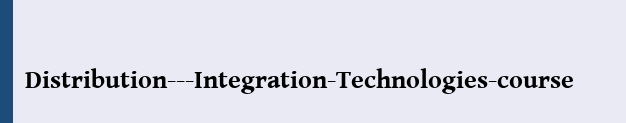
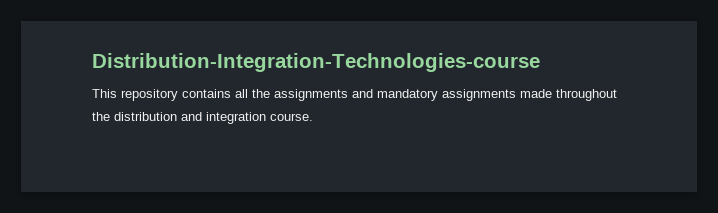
[25,68,574,94] Distribution---Integration-Technologies-course -> [92,53,540,72] [92,89,617,101] [92,112,313,124] Distribution-Integration-Technologies-course // This repository contains all the assignments and mandatory assignments made throughout the distribution and integration course.

